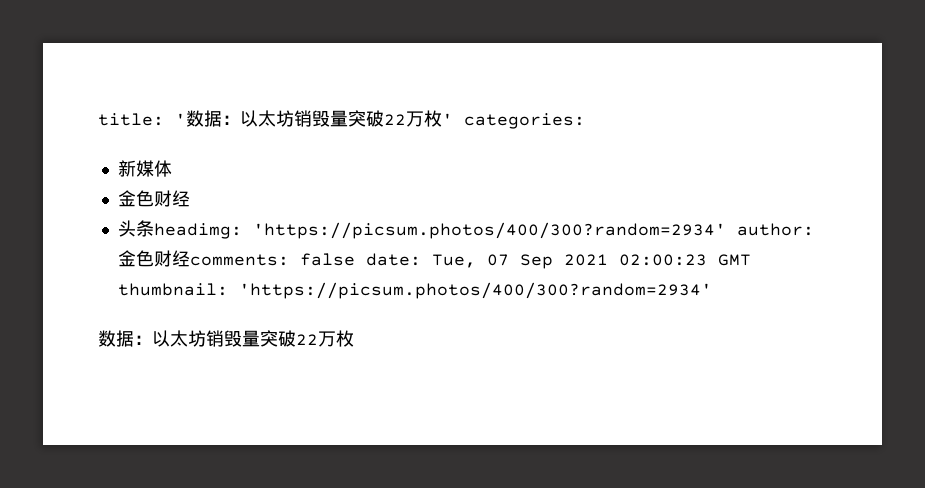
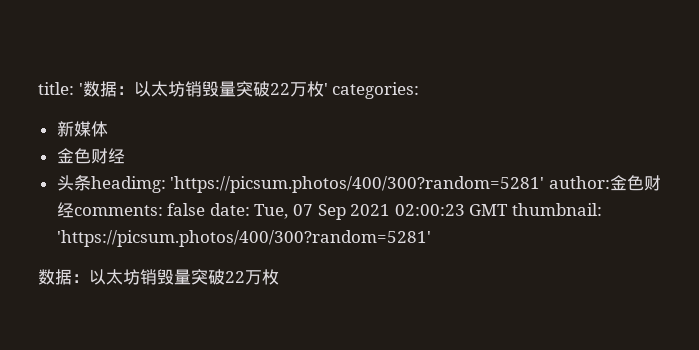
[252,222,726,239] 'https://picsum.photos/400/300?random=2934' -> [170,176,545,193] 'https://picsum.photos/400/300?random=5281'
[238,282,712,299] 'https://picsum.photos/400/300?random=2934' -> [56,230,431,247] 'https://picsum.photos/400/300?random=5281'

